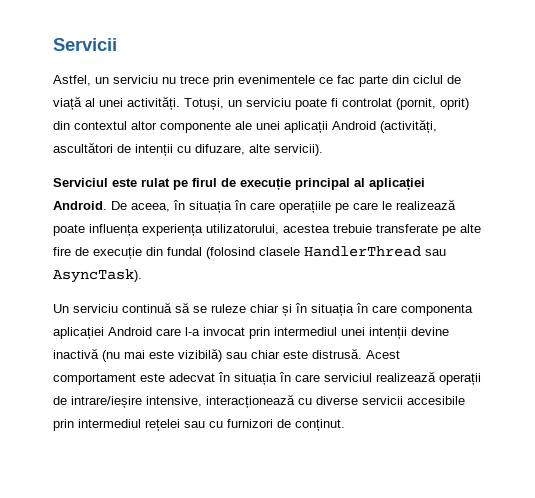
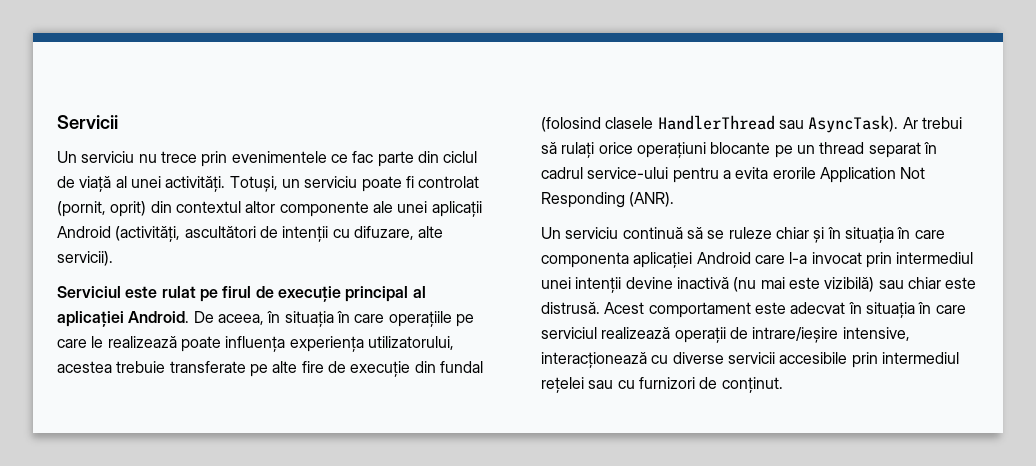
[53,75,109,86] Astfel, un -> [57,151,77,163] Un
(142, 276) none -> [902,117,962,129] [541,142,937,158] [541,167,926,183] [541,192,675,208] Ar trebui să rulați orice operațiuni blocante pe un thread separat în cadrul service-ului pentru a evita erorile Application Not Responding (ANR).

